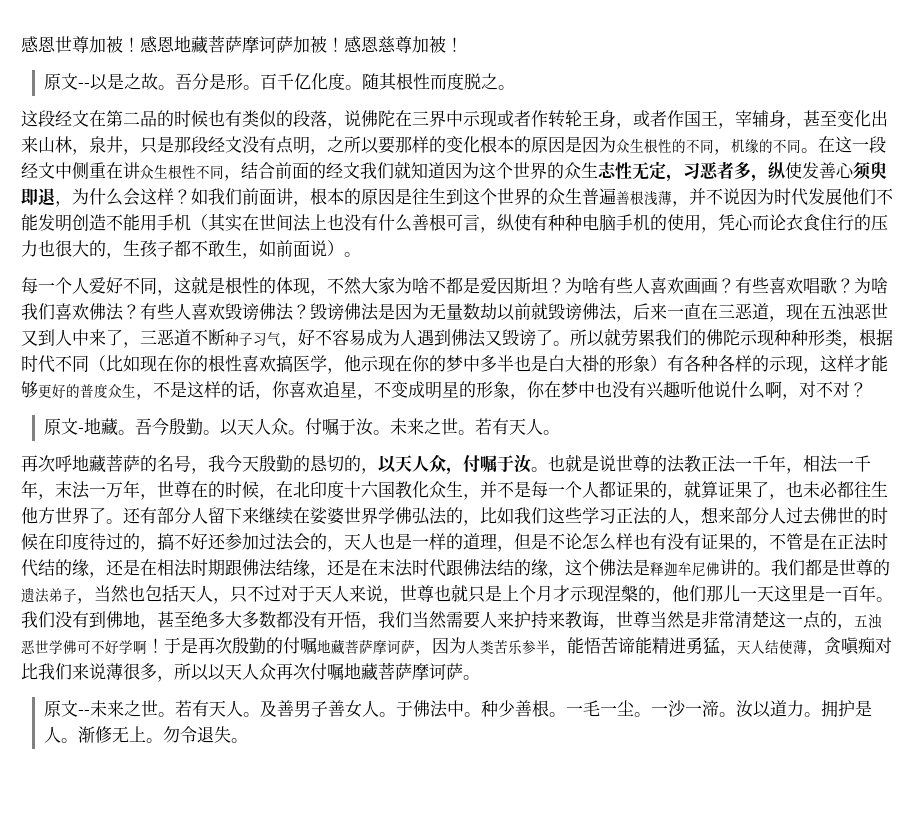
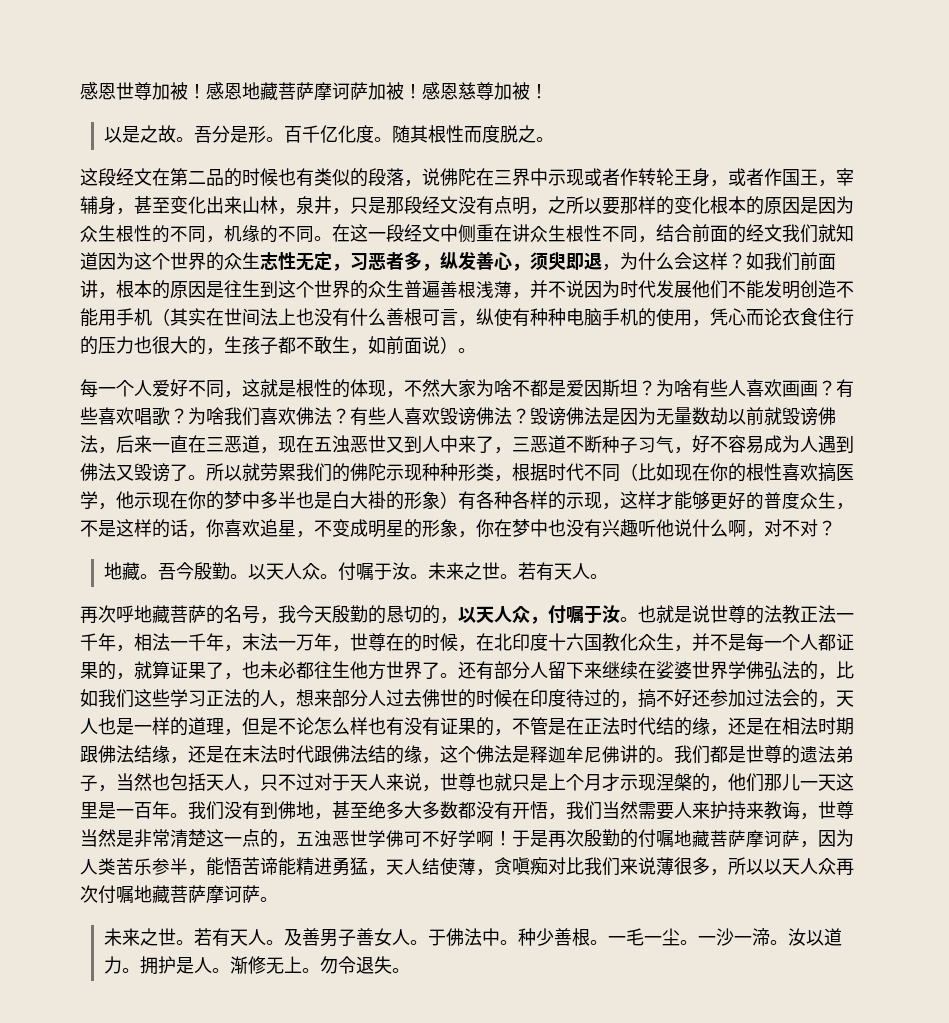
[44,73,91,90] 原文-- -> (548, 91) none
[785,162,854,179] 使发善心 -> [458,251,530,271] 发善心，
[44,418,85,435] 原文- -> (836, 528) none
[44,700,91,717] 原文-- -> (278, 899) none

